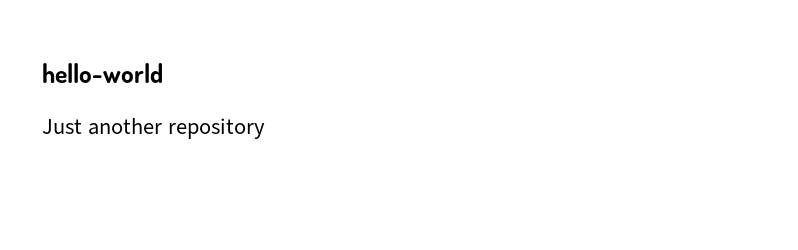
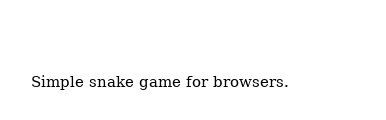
[42,63,163,83] [42,118,266,139] hello-world // Just another repository -> [31,75,289,90] Simple snake game for browsers.

